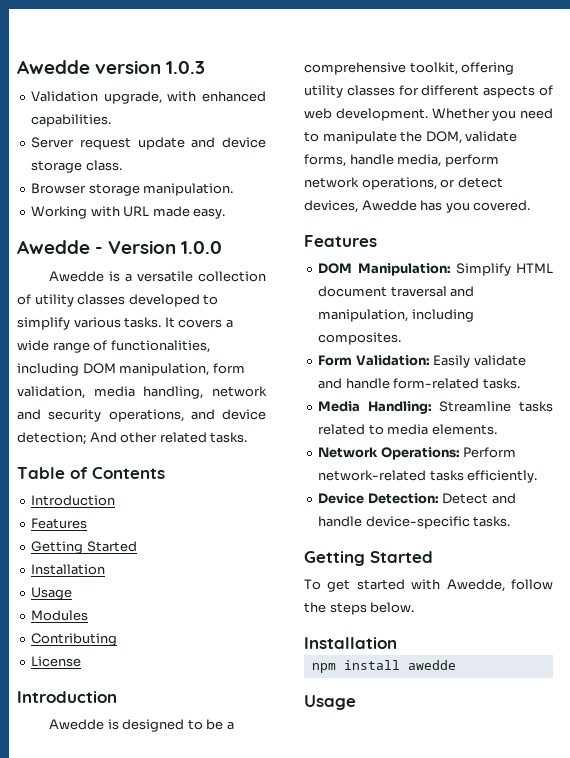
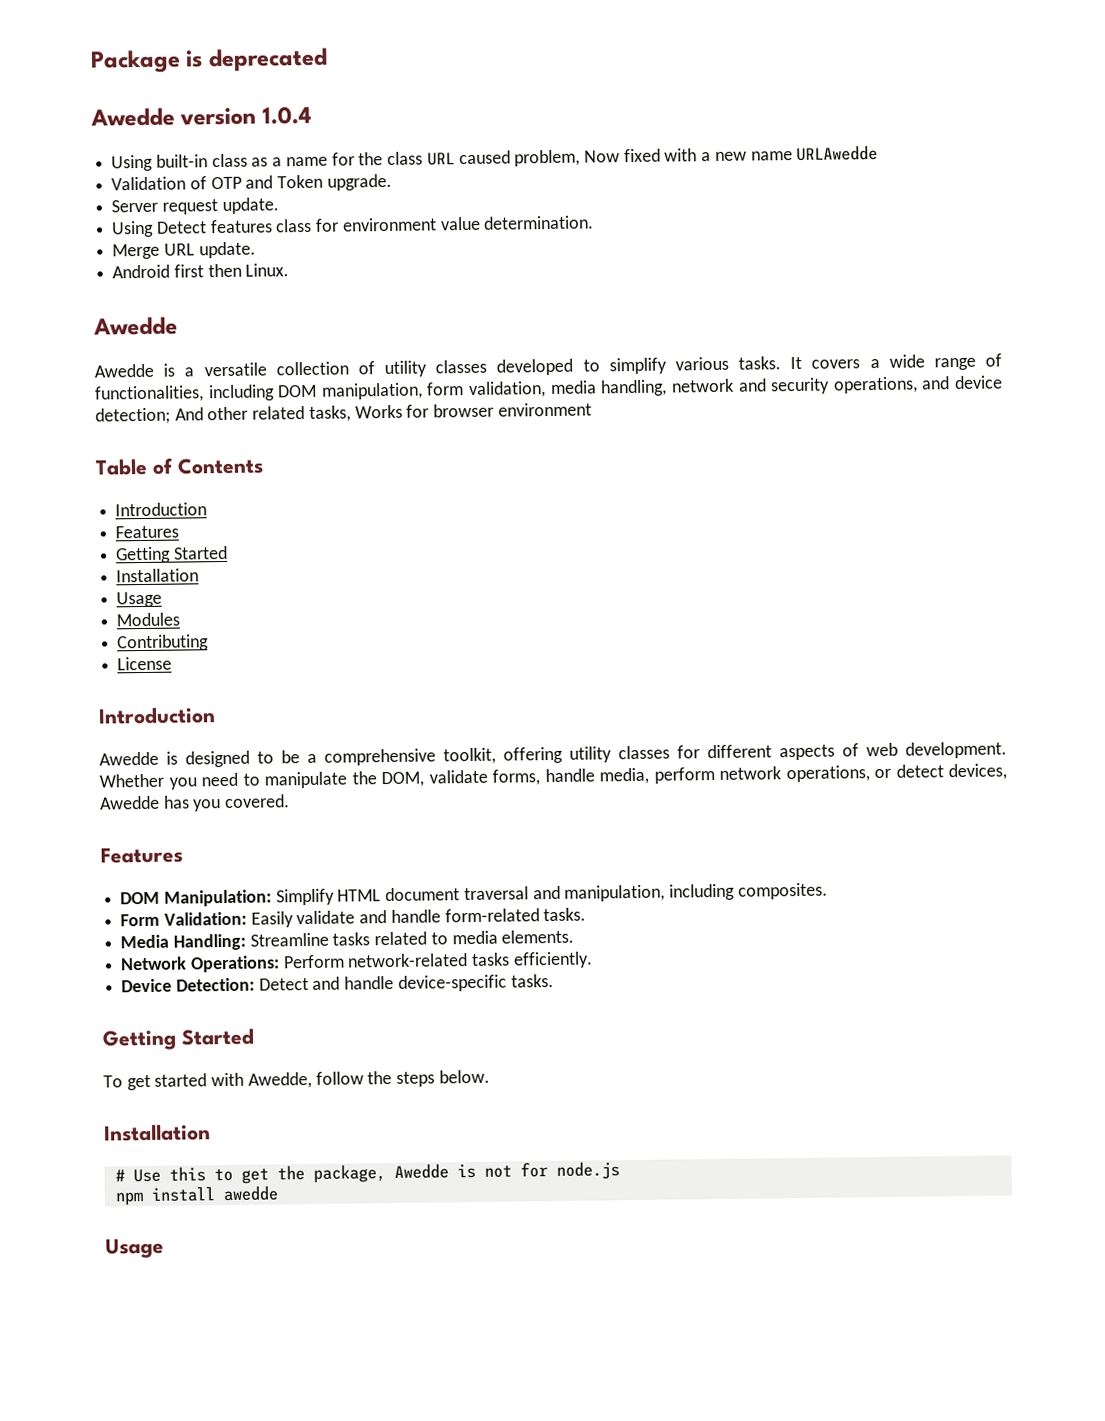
[17,60,206,74] [31,91,266,104] [31,114,112,127] [31,137,266,150] [31,160,122,173] [31,183,234,196] [31,206,226,219] [17,240,223,254] Awedde version 1.0.3 // Validation upgrade, with enhanced capabilities. // Server request update and device storage class. // Browser storage manipulation. // Working with URL made easy. // Awedde - Version 1.0.0 -> [90,47,328,74] [90,105,312,127] [111,144,879,172] [111,173,392,191] [111,197,279,215] [111,215,595,238] [112,241,256,260] [112,263,290,279] [93,316,178,336] Package is deprecated // Awedde version 1.0.4 // Using built-in class as a name for the class URL caused problem, Now fixed with a new name URLAwedde // Validation of OTP and Token upgrade. // Server request update. // Using Detect features class for environment value determination. // Merge URL update. // Android first then Linux. // Awedde
[210,432,248,443] tasks. -> [308,402,592,422] tasks, Works for browser environment
(397, 643) none -> [114,1161,620,1184] // # Use this to get the package, Awedde is not for node.js

